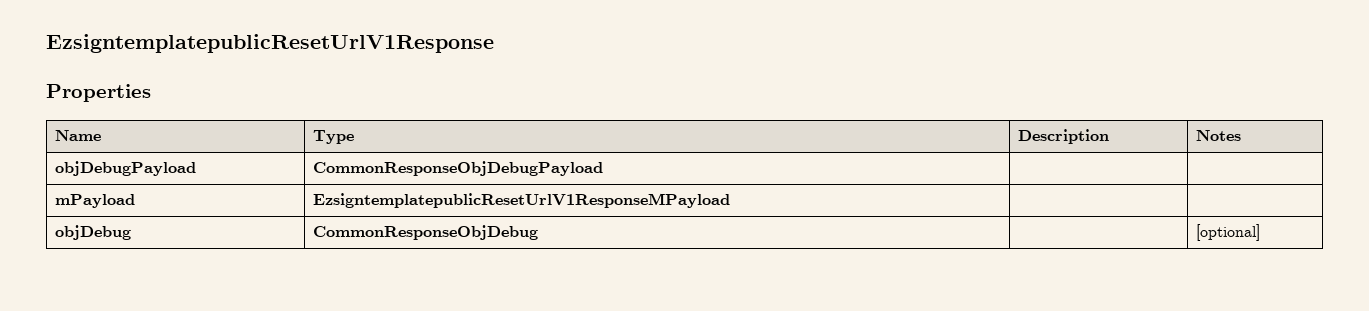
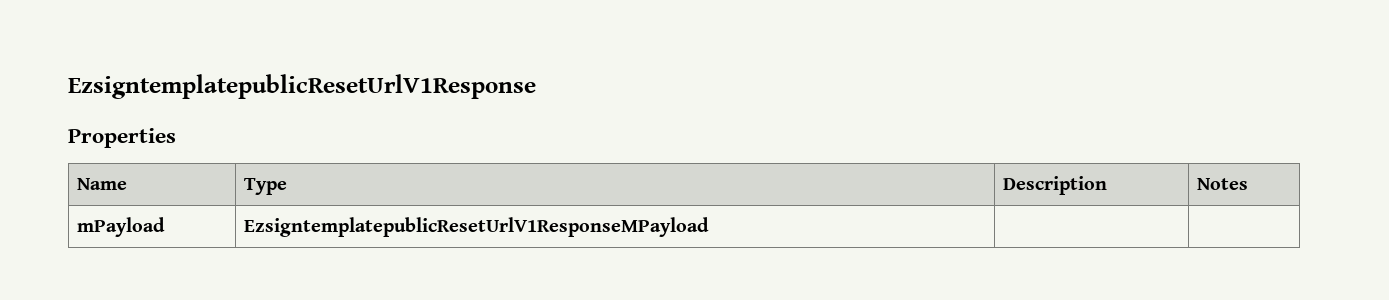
[55,161,197,176] [313,161,604,176] // objDebugPayload | CommonResponseObjDebugPayload | | -> (1249, 184) none
[55,225,132,240] [313,225,539,240] [1196,224,1261,241] // objDebug | CommonResponseObjDebug | | [optional] -> (710, 227) none

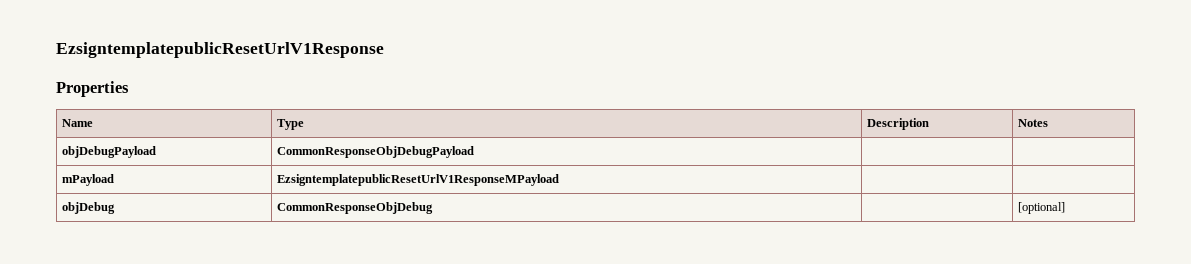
(1249, 184) none -> [62,146,157,158] [277,146,475,158] // objDebugPayload | CommonResponseObjDebugPayload | |
(710, 227) none -> [62,202,116,214] [277,202,434,214] [1018,202,1066,214] // objDebug | CommonResponseObjDebug | | [optional]

